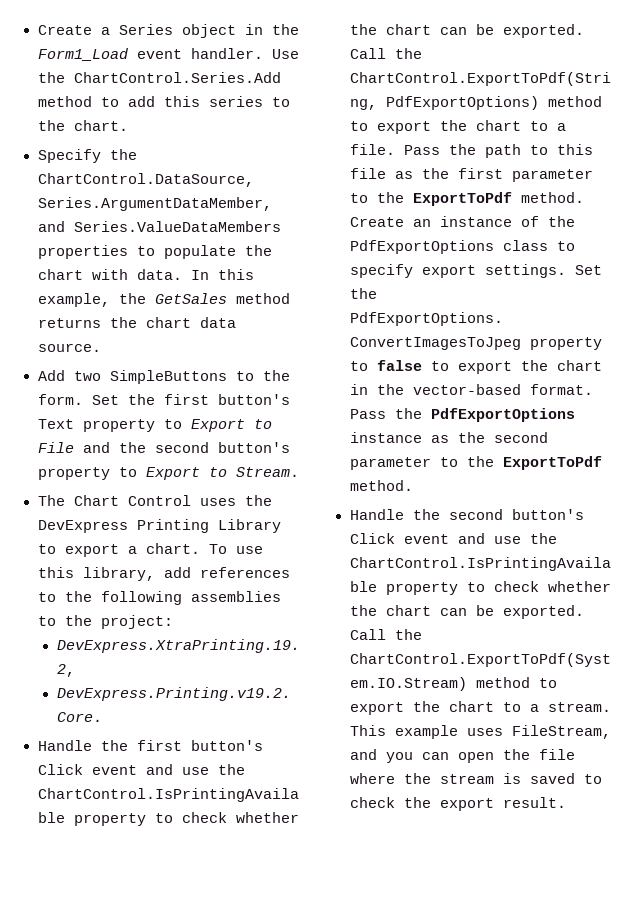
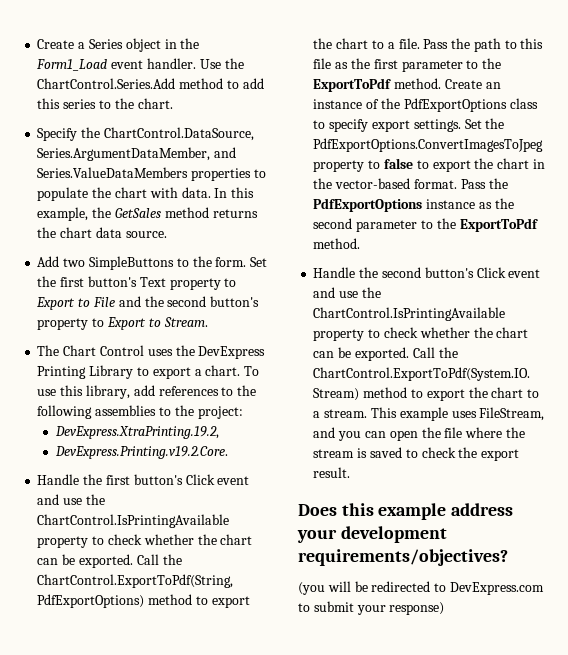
(566, 802) none -> [298,503,514,520] [297,526,447,543] [298,549,508,566] [298,581,544,595] [298,601,445,615] // Does this example address your development requirements/objectives? // (you will be redirected to DevExpress.com to submit your response)

